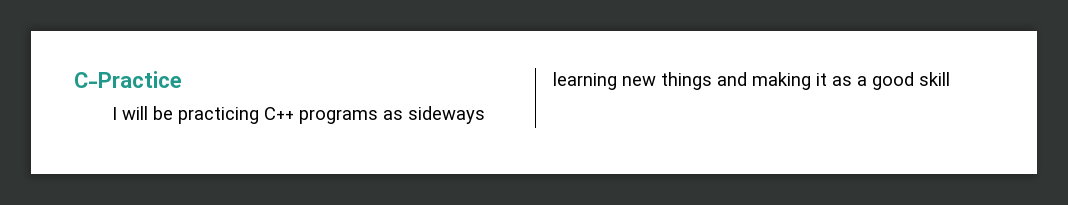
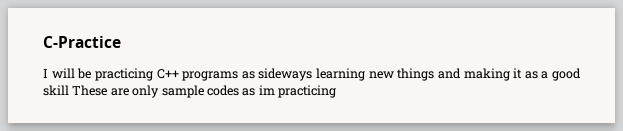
(950, 79) none -> [72,85,336,98] These are only sample codes as im practicing

